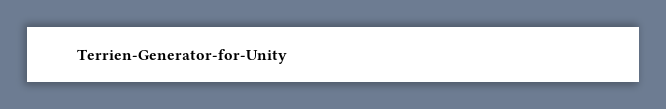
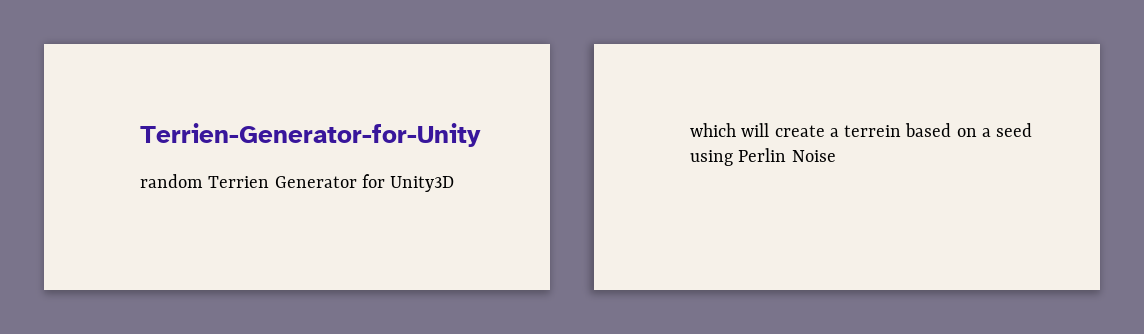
(287, 56) none -> [140,174,455,192] [690,123,1033,137] [690,148,836,166] // random Terrien Generator for Unity3D which will create a terrein based on a seed using Perlin Noise

